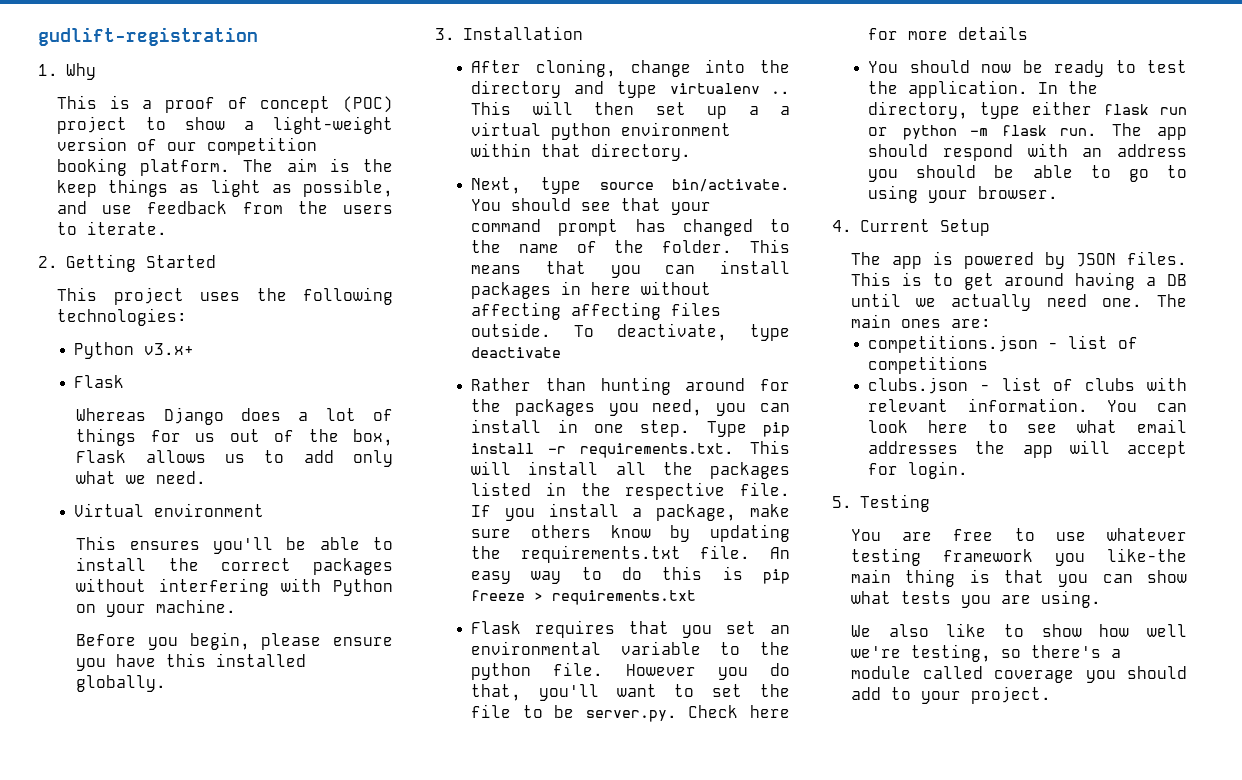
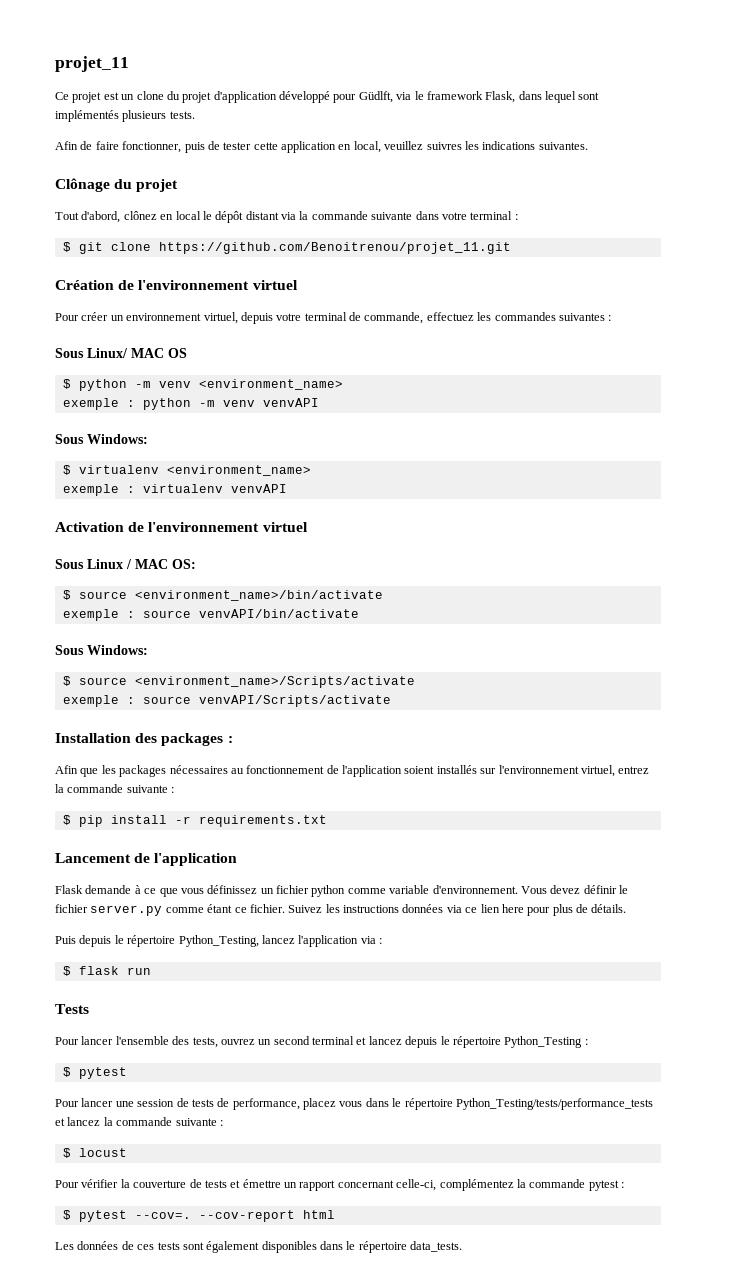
[38,27,258,46] [38,63,96,80] [57,95,393,113] [57,116,393,134] [57,137,318,155] [57,158,393,176] [57,179,393,197] [57,201,393,214] [57,221,168,235] [38,254,216,272] [57,287,393,305] [57,308,188,326] [74,342,195,359] [74,375,125,388] [76,407,393,425] [76,428,393,446] [76,450,393,467] [76,471,207,484] [74,503,265,517] [76,536,393,554] [76,557,393,575] [76,578,393,596] [76,599,237,617] [76,632,394,650] [76,653,307,671] [76,675,167,692] [435,26,583,40] [471,59,790,77] [471,80,790,98] [471,101,790,119] [471,122,732,140] [471,143,692,161] [471,177,790,194] [471,198,712,215] [471,219,790,236] [471,239,790,253] [471,260,790,278] [471,281,712,299] [471,302,722,320] [471,323,790,341] [471,347,562,358] [471,377,790,395] [471,399,790,416] [471,419,790,437] [471,440,790,458] [471,461,790,479] [471,482,790,500] [471,503,790,521] [471,524,790,542] [471,545,790,563] [471,566,790,584] [471,590,697,605] [471,620,790,638] [471,641,790,655] [471,662,790,680] [471,684,790,701] [471,704,790,722] [868,26,1029,40] [868,60,1187,77] [868,80,1099,98] [868,101,1187,119] [868,123,1187,140] [868,143,1187,161] [868,165,1187,182] [868,185,1059,203] [832,219,990,236] [851,251,1187,269] [851,272,1187,290] [851,293,1187,311] [851,314,992,328] [868,335,1139,353] [868,356,989,374] [868,377,1187,394] [868,398,1187,412] [868,419,1187,433] [868,440,1187,458] [868,461,969,479] [832,494,930,512] [851,528,1187,541] [851,548,1187,566] [851,569,1187,587] [851,590,1102,608] [851,623,1187,637] [851,644,1122,662] [851,666,1187,683] [851,686,1052,704] gudlift-registration // 1. Why // This is a proof of concept (POC) project to show a light-weight version of our competition booking platform. The aim is the keep things as light as possible, and use feedback from the users to iterate. // 2. Getting Started // This project uses the following technologies: // Python v3.x+ // Flask // Whereas Django does a lot of things for us out of the box, Flask allows us to add only what we need. // Virtual environment // This ensures you'll be able to install the correct packages without interfering with Python on your machine. // Before you begin, please ensure you have this installed globally. // 3. Installation // After cloning, change into the directory and type virtualenv .. This will then set up a a virtual python environment within that directory. // Next, type source bin/activate. You should see that your command prompt has changed to the name of the folder. This means that you can install packages in here without affecting affecting files outside. To deactivate, type deactivate // Rather than hunting around for the packages you need, you can install in one step. Type pip install -r requirements.txt. This will install all the packages listed in the respective file. If you install a package, make sure others know by updating the requirements.txt file. An easy way to do this is pip freeze > requirements.txt // Flask requires that you set an environmental variable to the python file. However you do that, you'll want to set the file to be server.py. Check here for more details // You should now be ready to test the application. In the directory, type either flask run or python -m flask run. The app should respond with an address you should be able to go to using your browser. // 4. Current Setup // The app is powered by JSON files. This is to get around having a DB until we actually need one. The main ones are: // competitions.json - list of competitions // clubs.json - list of clubs with relevant information. You can look here to see what email addresses the app will accept for login. // 5. Testing // You are free to use whatever testing framework you like-the main thing is that you can show what tests you are using. // We also like to show how well we're testing, so there's a module called coverage you should add to your project. -> [55,56,129,72] [55,91,600,103] [55,110,195,122] [55,141,588,153] [55,178,179,192] [55,211,518,223] [62,242,511,254] [55,280,298,290] [55,312,612,324] [55,348,187,358] [62,379,343,391] [62,398,319,410] [55,434,148,444] [62,465,311,476] [62,484,287,496] [55,522,308,532] [55,559,196,569] [62,590,383,601] [62,609,359,621] [55,645,148,655] [62,676,415,688] [62,695,391,707] [55,733,233,746] [55,765,650,777] [55,784,175,793] [62,815,327,827] [55,853,238,866] [55,885,628,897] [55,904,627,916] [55,935,382,947] [62,966,151,976] [55,1004,89,1014] [55,1036,588,1048] [62,1067,127,1079] [55,1098,653,1110] [55,1117,223,1126] [62,1148,127,1158] [55,1179,624,1191] [62,1210,335,1222] [55,1241,463,1253] projet_11 // Ce projet est un clone du projet d'application développé pour Güdlft, via le framework Flask, dans lequel sont implémentés plusieurs tests. // Afin de faire fonctionner, puis de tester cette application en local, veuillez suivres les indications suivantes. // Clônage du projet // Tout d'abord, clônez en local le dépôt distant via la commande suivante dans votre terminal : // $ git clone https://github.com/Benoitrenou/projet_11.git // Création de l'environnement virtuel // Pour créer un environnement virtuel, depuis votre terminal de commande, effectuez les commandes suivantes : // Sous Linux/ MAC OS // $ python -m venv <environment_name> // exemple : python -m venv venvAPI // Sous Windows: // $ virtualenv <environment_name> // exemple : virtualenv venvAPI // Activation de l'environnement virtuel // Sous Linux / MAC OS: // $ source <environment_name>/bin/activate // exemple : source venvAPI/bin/activate // Sous Windows: // $ source <environment_name>/Scripts/activate // exemple : source venvAPI/Scripts/activate // Installation des packages : // Afin que les packages nécessaires au fonctionnement de l'application soient installés sur l'environnement virtuel, entrez la commande suivante : // $ pip install -r requirements.txt // Lancement de l'application // Flask demande à ce que vous définissez un fichier python comme variable d'environnement. Vous devez définir le fichier server.py comme étant ce fichier. Suivez les instructions données via ce lien here pour plus de détails. // Puis depuis le répertoire Python_Testing, lancez l'application via : // $ flask run // Tests // Pour lancer l'ensemble des tests, ouvrez un second terminal et lancez depuis le répertoire Python_Testing : // $ pytest // Pour lancer une session de tests de performance, placez vous dans le répertoire Python_Testing/tests/performance_tests et lancez la commande suivante : // $ locust // Pour vérifier la couverture de tests et émettre un rapport concernant celle-ci, complémentez la commande pytest : // $ pytest --cov=. --cov-report html // Les données de ces tests sont également disponibles dans le répertoire data_tests.

